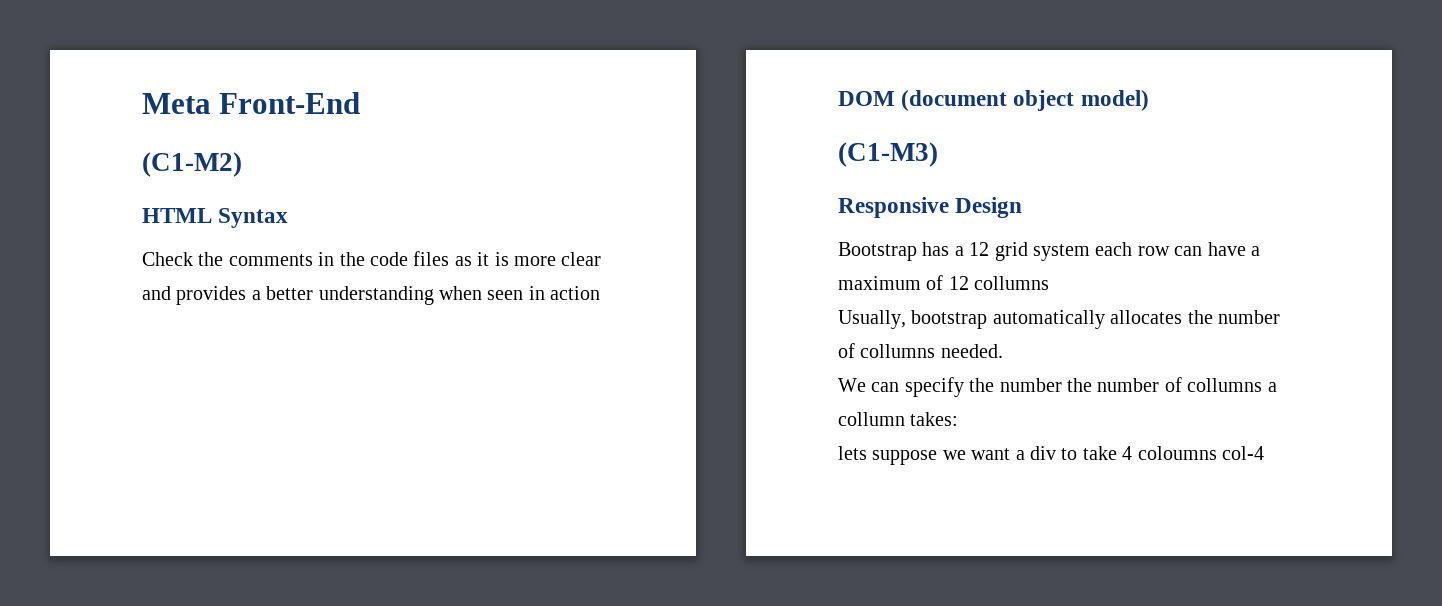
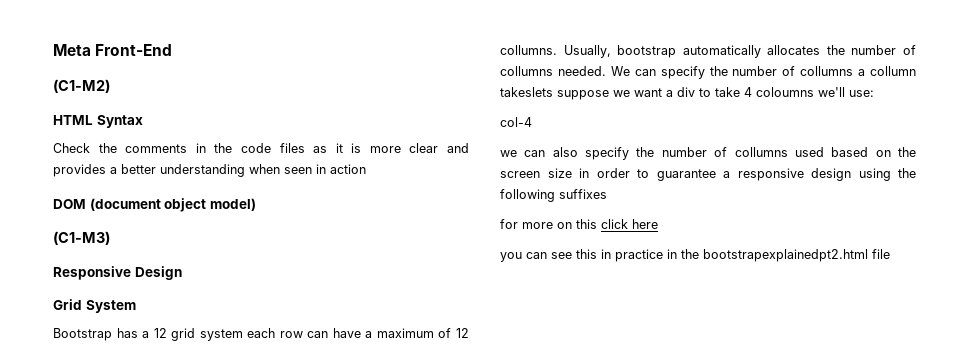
(1023, 207) none -> [53,299,136,313] // Grid System
[974,276,1050,290] collumns // -> [500,45,557,55] collumns.
(1003, 351) // -> (606, 71) none
[1067,378,1160,392] the number -> (778, 71) none
[910,412,959,426] [838,446,867,460] takes: // lets -> [500,87,553,97] takeslets
(1217, 453) none -> [818,87,874,97] we'll use: //
(1264, 453) none -> [500,147,916,160] [500,168,916,181] [500,189,607,202] [500,219,658,229] [500,249,890,262] // we can also specify the number of collumns used based on the screen size in order to guarantee a responsive design using the following suffixes // for more on this click here // you can see this in practice in the bootstrapexplainedpt2.html file

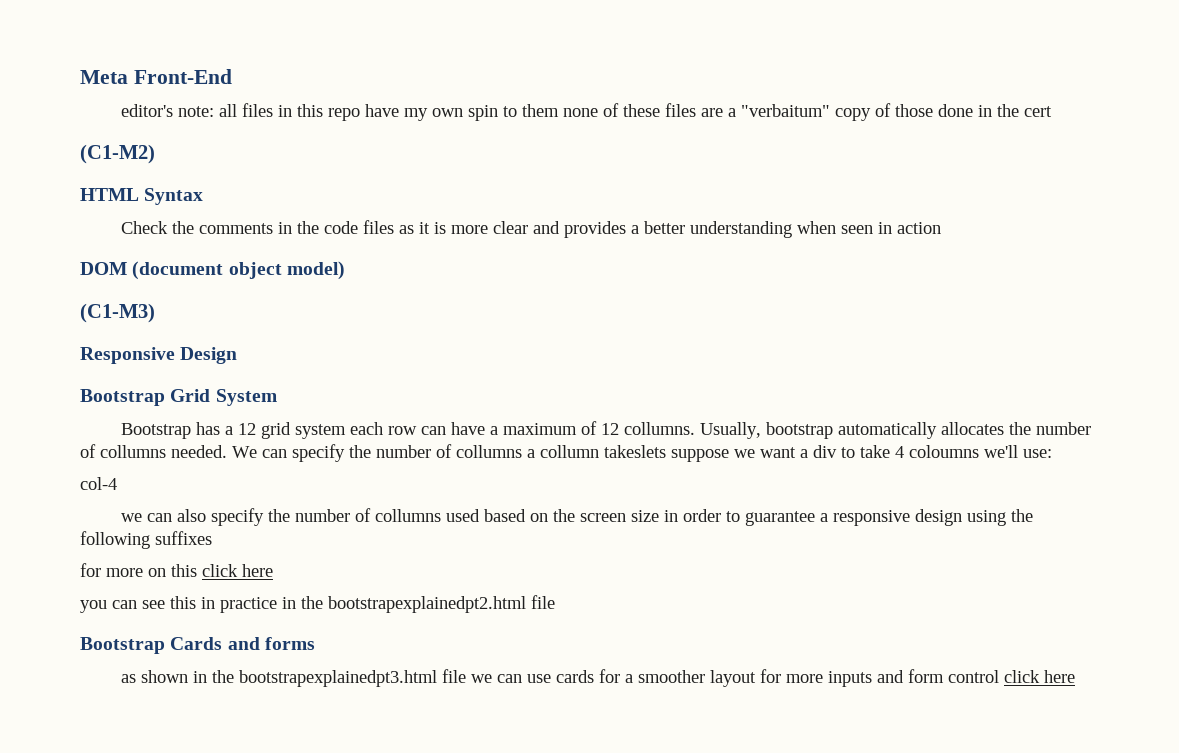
(173, 50) none -> [121,103,1053,121] // editor's note: all files in this repo have my own spin to them none of these files are a "verbaitum" copy of those done in the cert
(182, 273) none -> [80,389,165,406] Bootstrap
(890, 254) none -> [80,637,315,654] [121,669,1076,687] // Bootstrap Cards and forms // as shown in the bootstrapexplainedpt3.html file we can use cards for a smoother layout for more inputs and form control click here

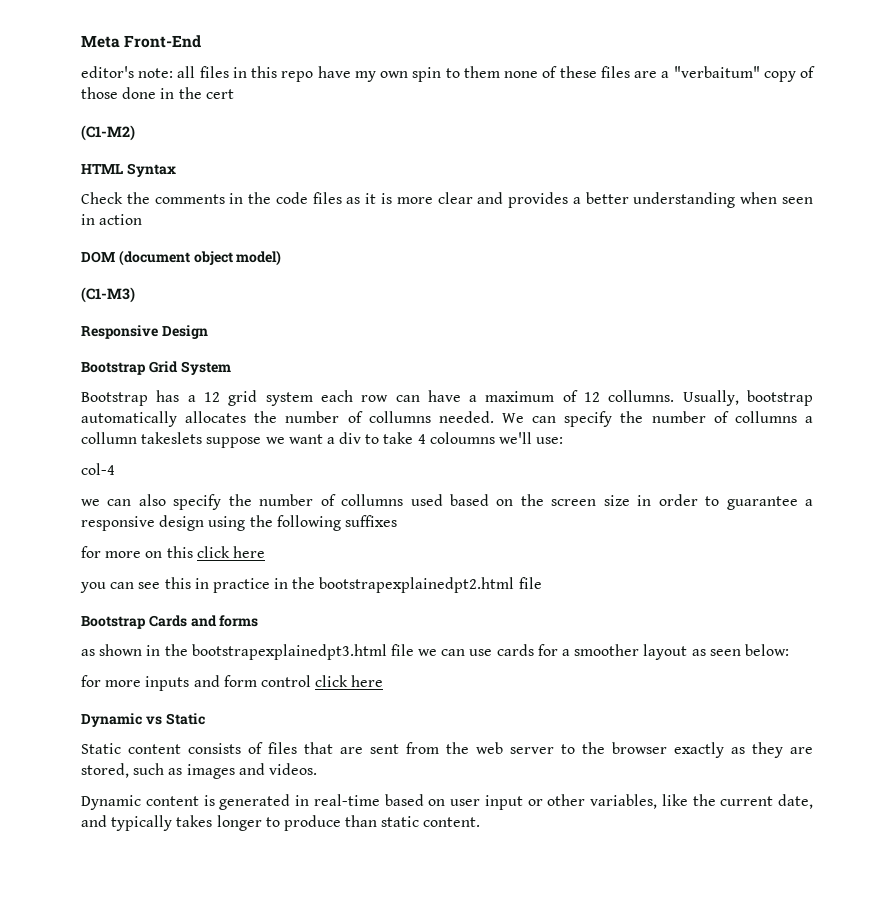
(757, 678) none -> [691,644,789,656] as seen below: //
(1076, 676) none -> [81,713,205,727] [81,742,813,758] [81,763,317,779] [81,794,813,810] [81,815,481,831] // Dynamic vs Static // Static content consists of files that are sent from the web server to the browser exactly as they are stored, such as images and videos. // Dynamic content is generated in real-time based on user input or other variables, like the current date, and typically takes longer to produce than static content.

